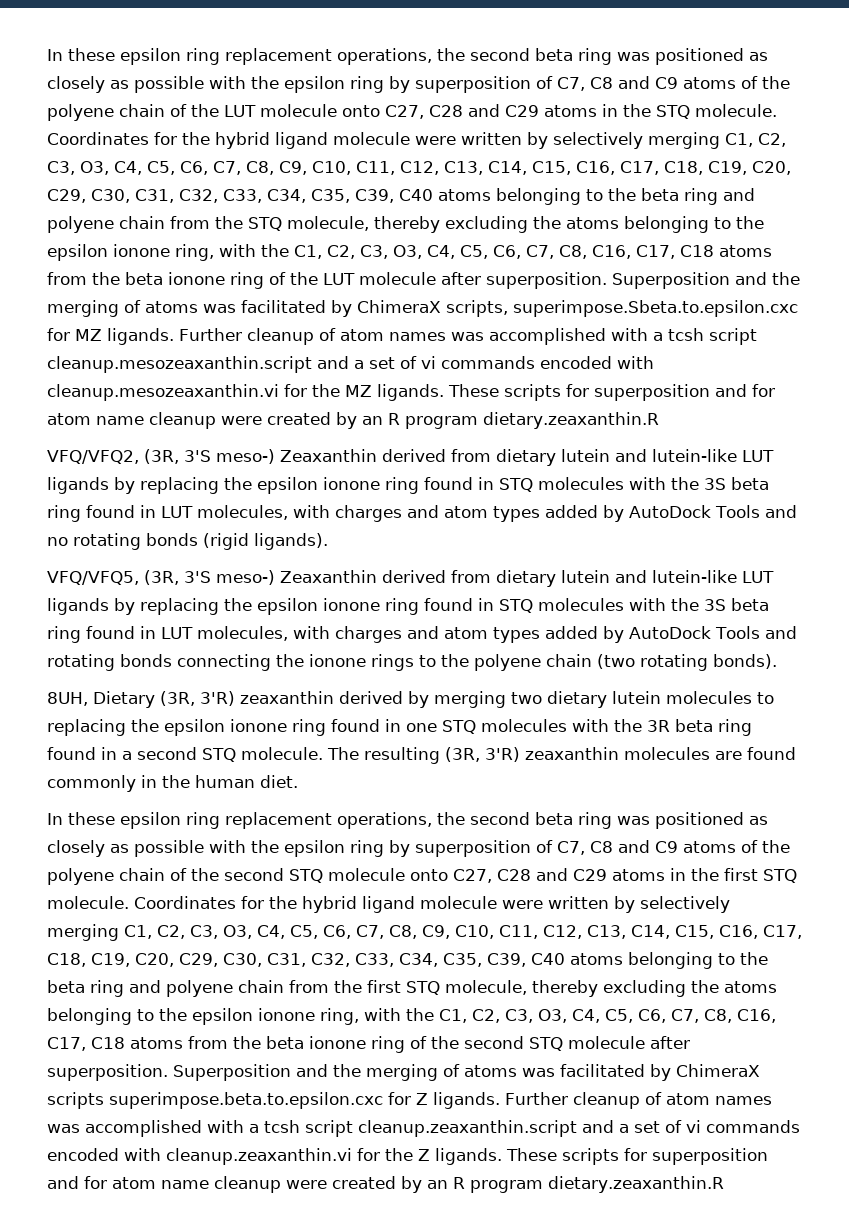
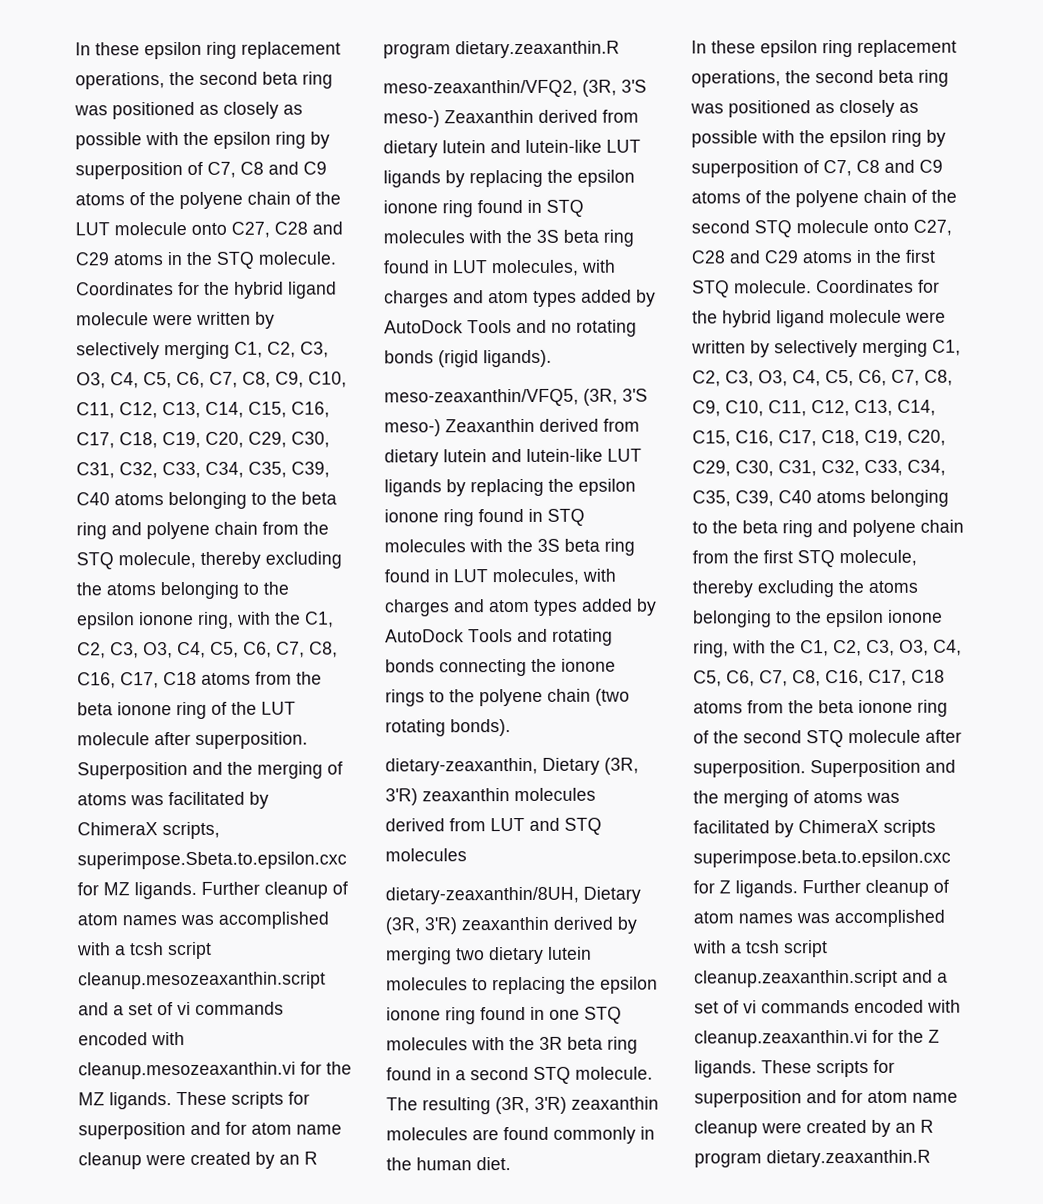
[47,450,139,464] VFQ/VFQ2, -> [383,79,578,98] meso-zeaxanthin/VFQ2,
[47,571,139,585] VFQ/VFQ5, -> [384,388,579,407] meso-zeaxanthin/VFQ5,
[47,692,88,706] 8UH, -> [385,757,639,776] [385,787,596,806] [385,817,602,835] [385,848,467,862] [385,886,579,905] dietary-zeaxanthin, Dietary (3R, 3'R) zeaxanthin molecules derived from LUT and STQ molecules // dietary-zeaxanthin/8UH,

